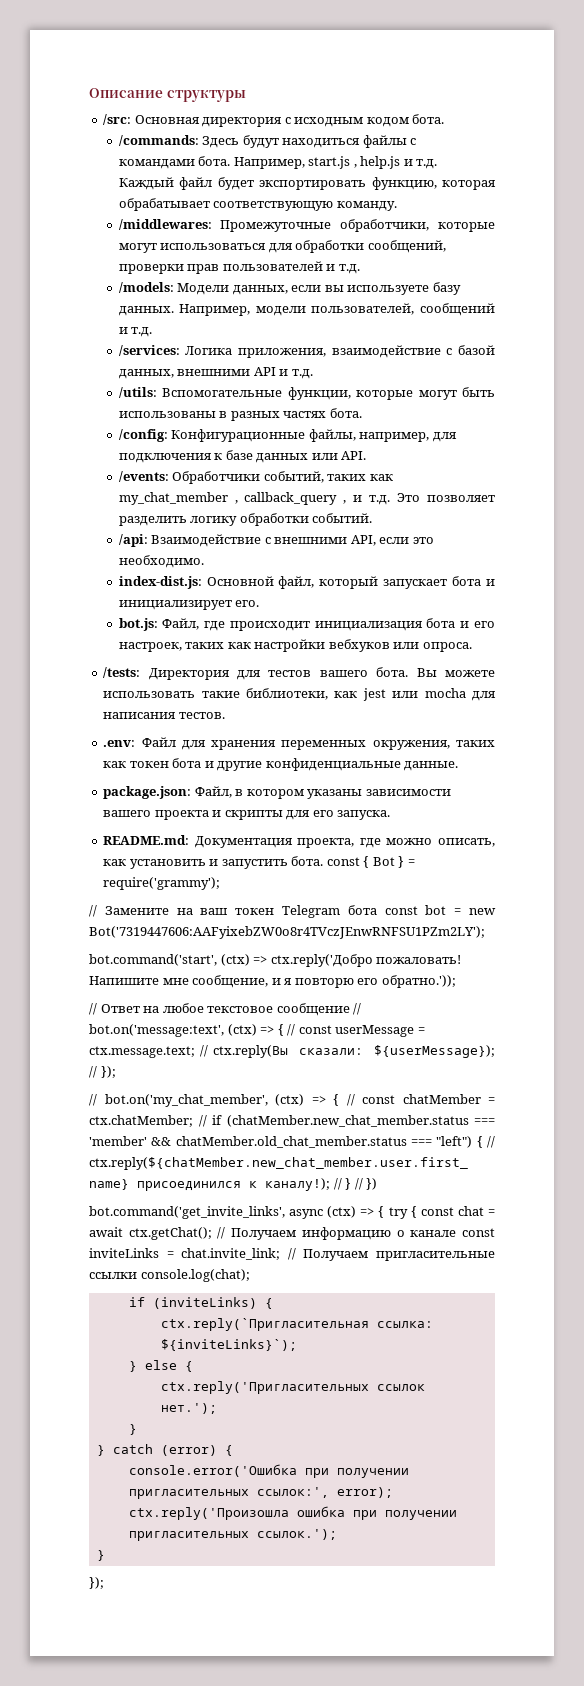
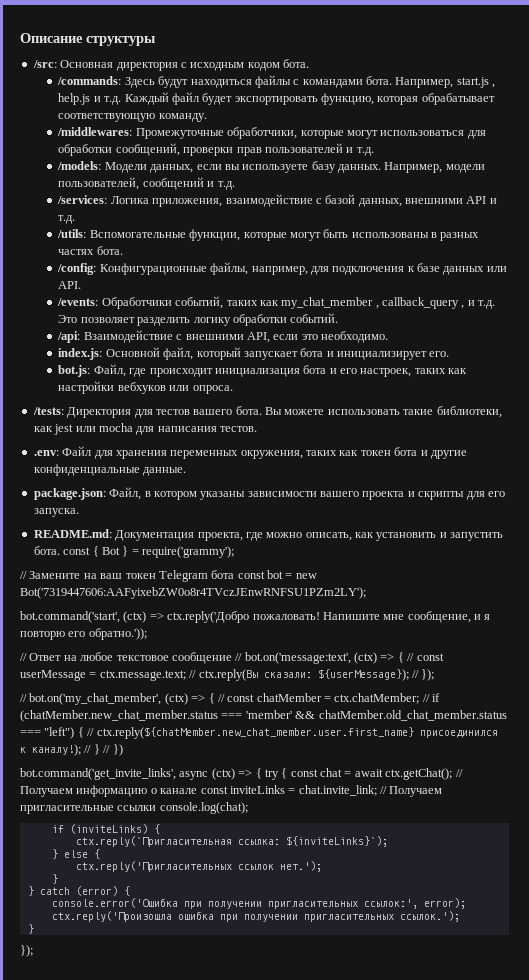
[118,576,202,589] index-dist.js: -> [58,348,103,360] index.js:

